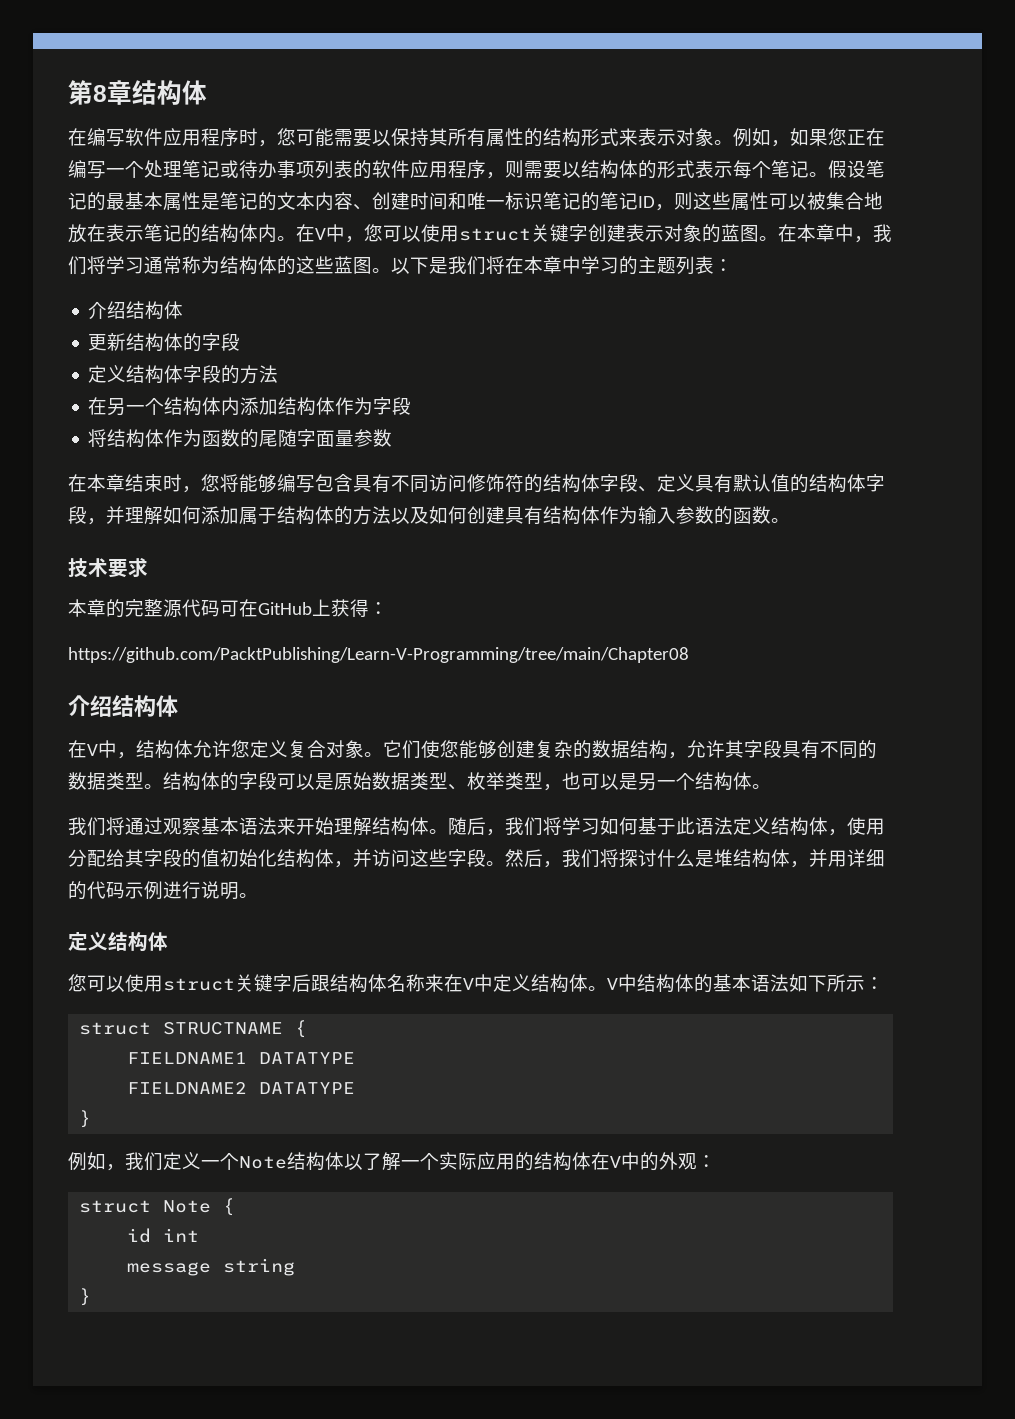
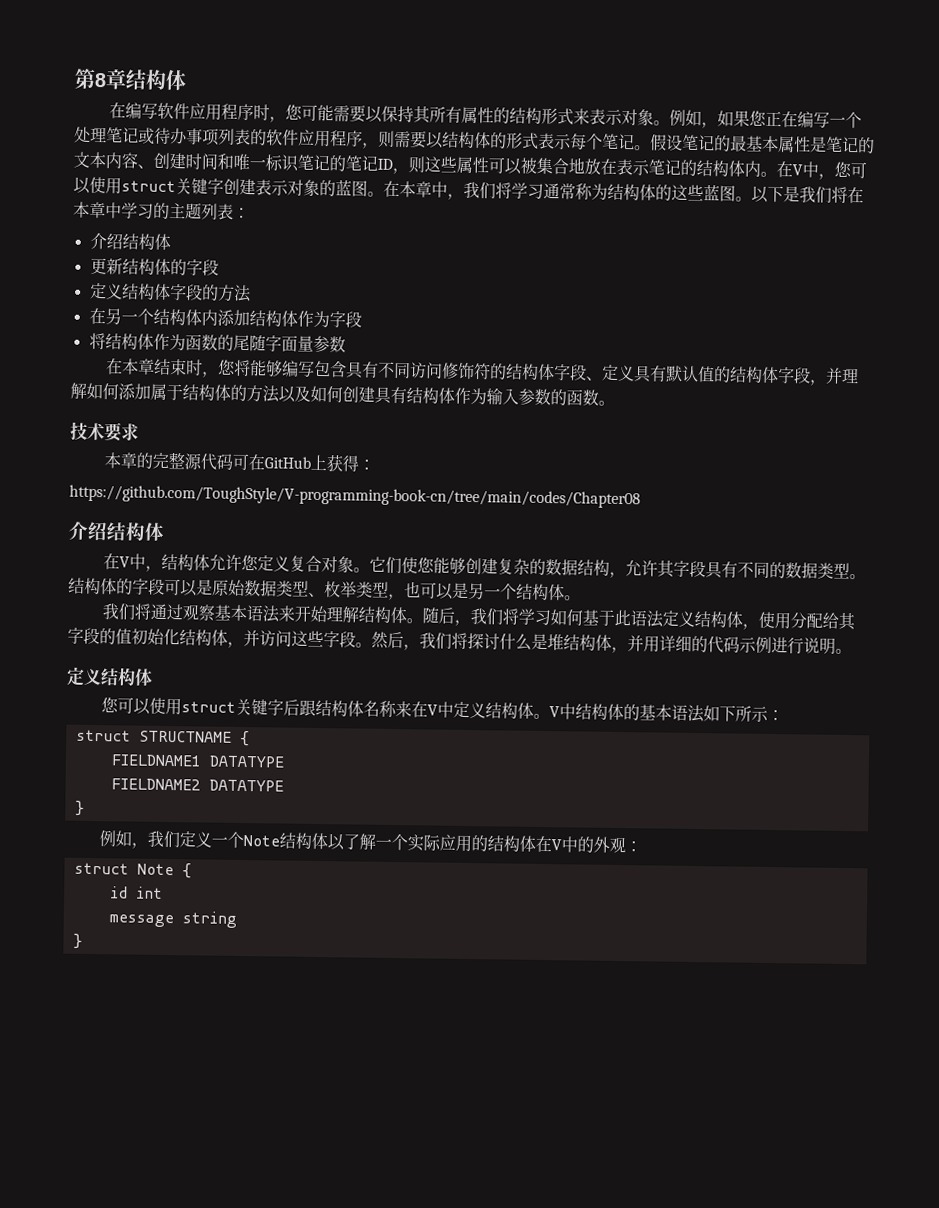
[68,647,689,663] https://github.com/PacktPublishing/Learn-V-Programming/tree/main/Chapter08 -> [69,484,641,509] https://github.com/ToughStyle/V-programming-book-cn/tree/main/codes/Chapter08

